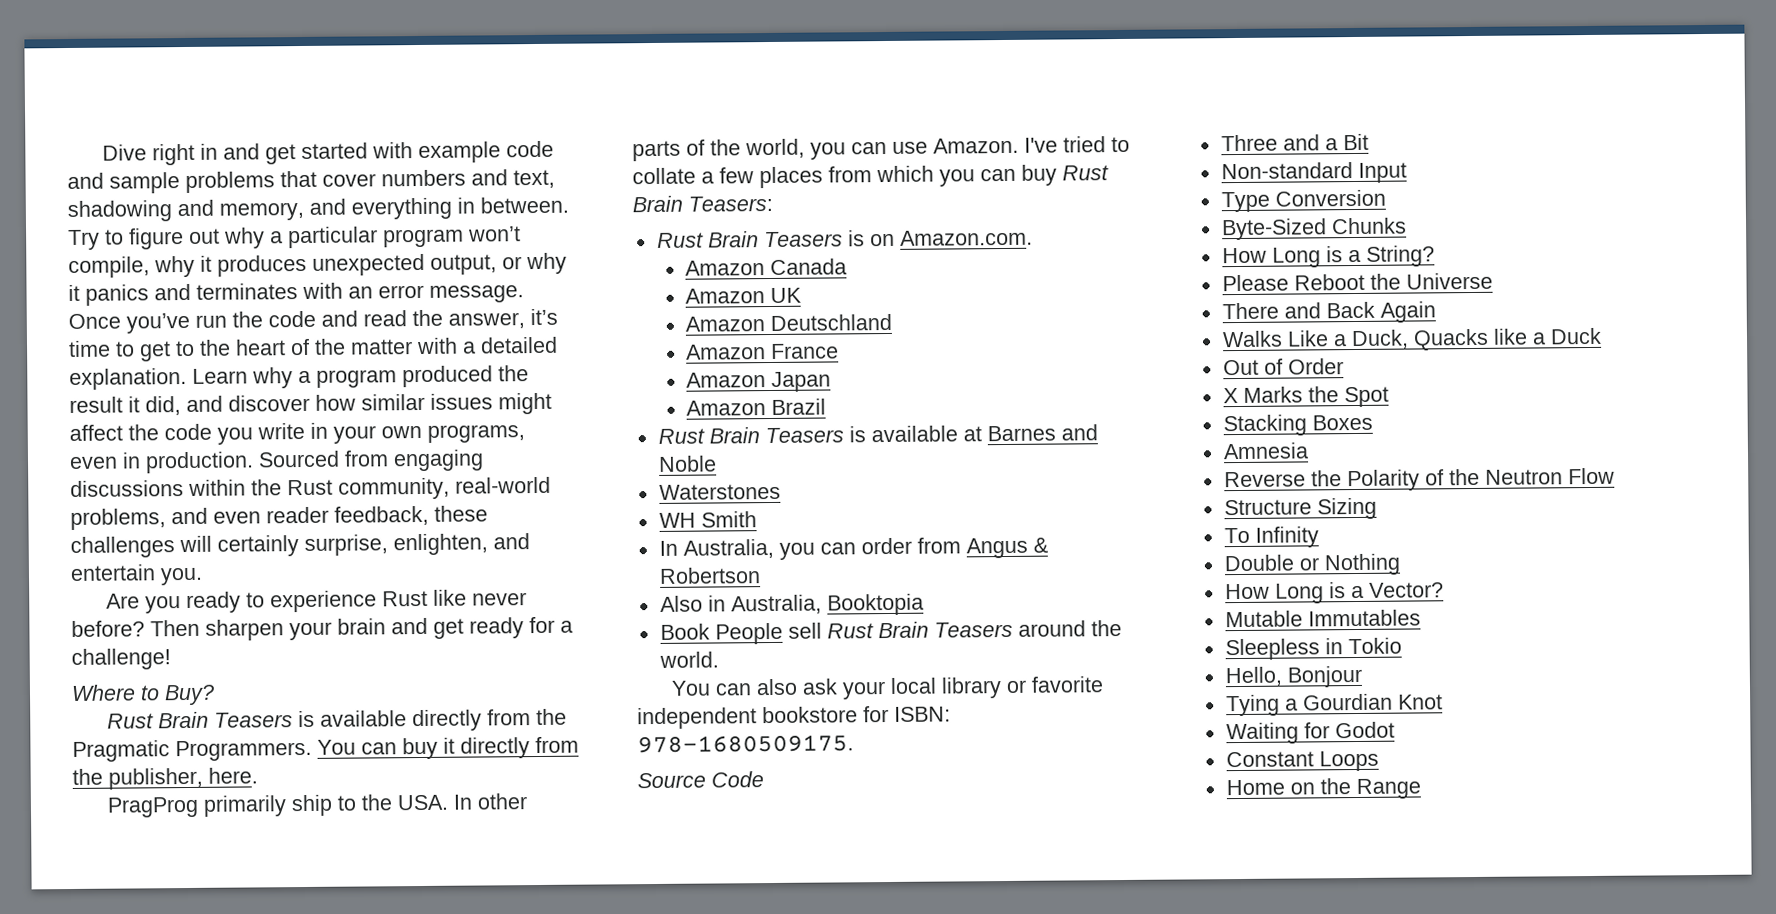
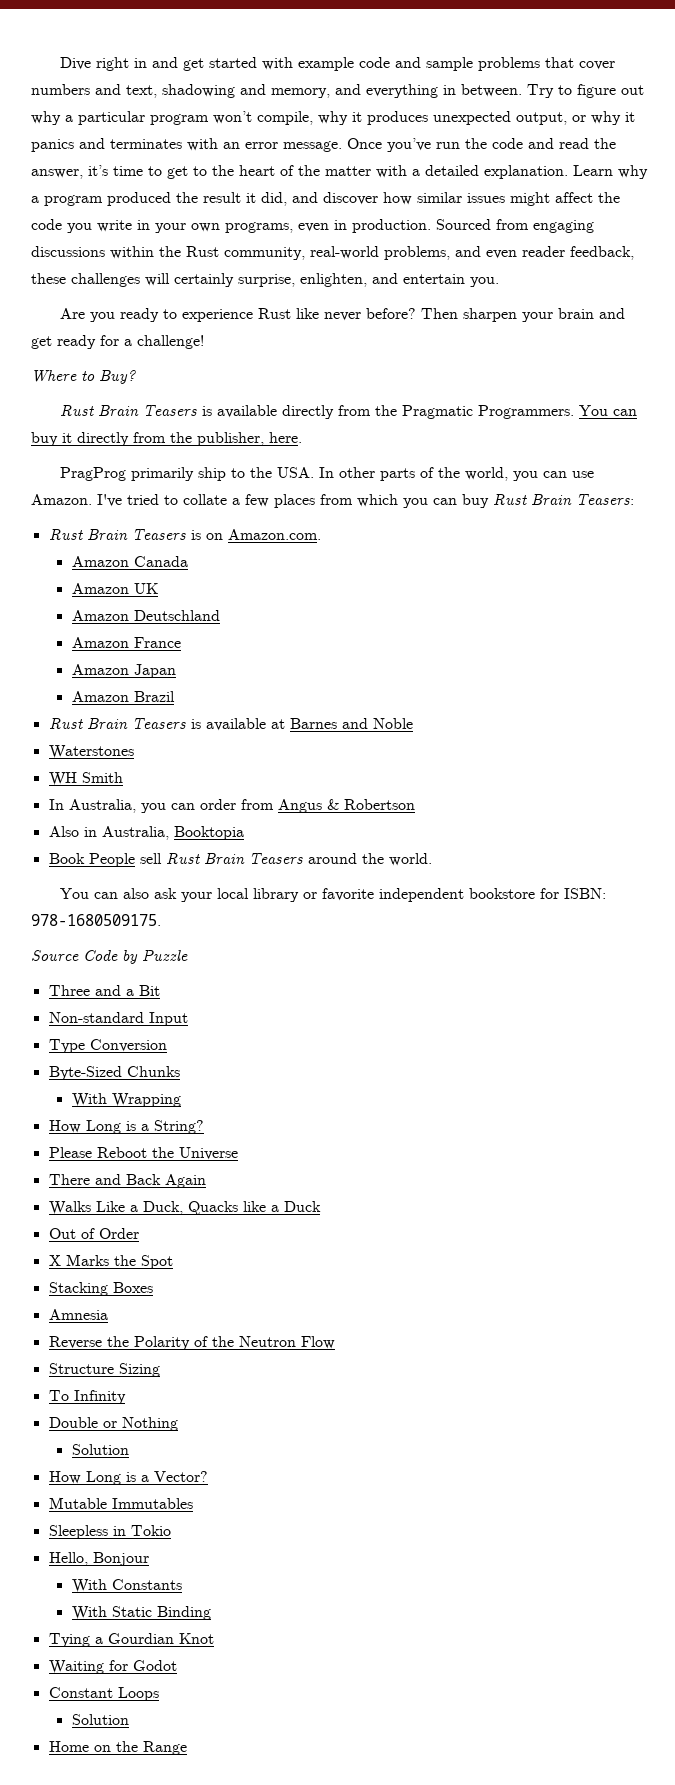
(764, 779) none -> [122,949,188,964] by Puzzle
(1407, 226) none -> [71,1093,181,1107] // With Wrapping
(1401, 564) none -> [71,1444,129,1455] // Solution
(1362, 676) none -> [71,1579,182,1593] [71,1606,211,1620] // With Constants // With Static Binding
(1379, 761) none -> [71,1714,129,1725] // Solution

